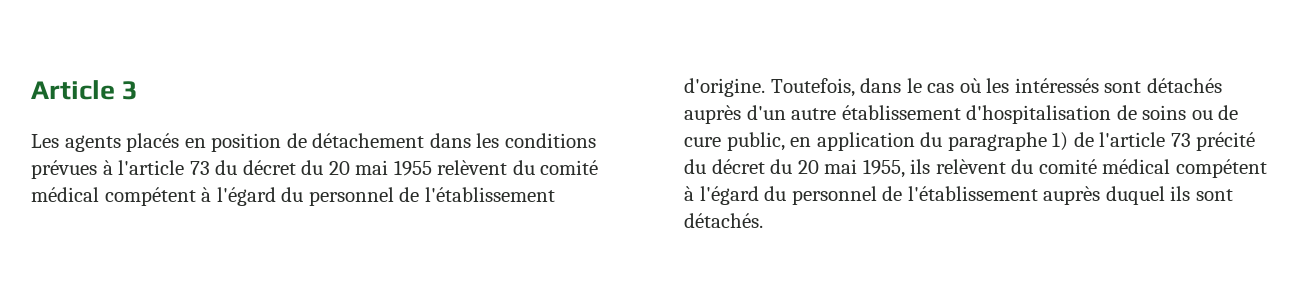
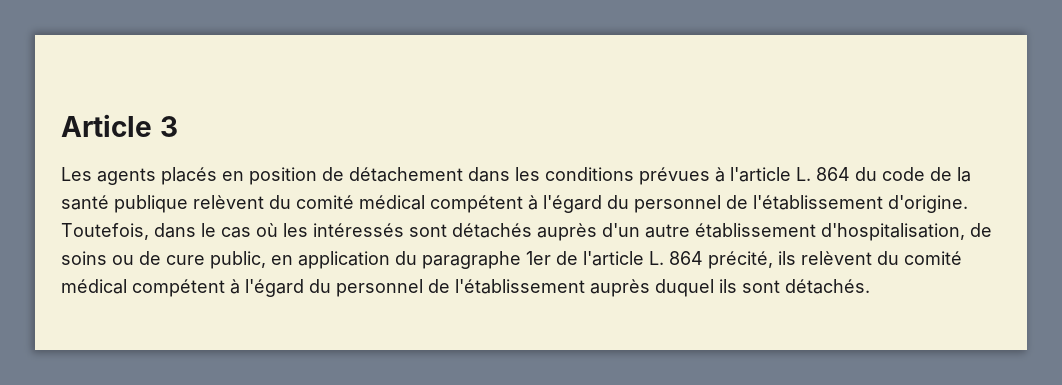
[189,160,432,176] 73 du décret du 20 mai 1955 -> [796,167,971,182] [61,195,188,213] L. 864 du code de la santé publique
[966,105,1112,124] d'hospitalisation -> [821,223,965,241] d'hospitalisation,
[1052,132,1069,151] 1) -> [526,251,551,265] 1er
[1170,132,1256,151] [684,159,905,178] 73 précité du décret du 20 mai 1955, -> [649,251,773,269] L. 864 précité,

